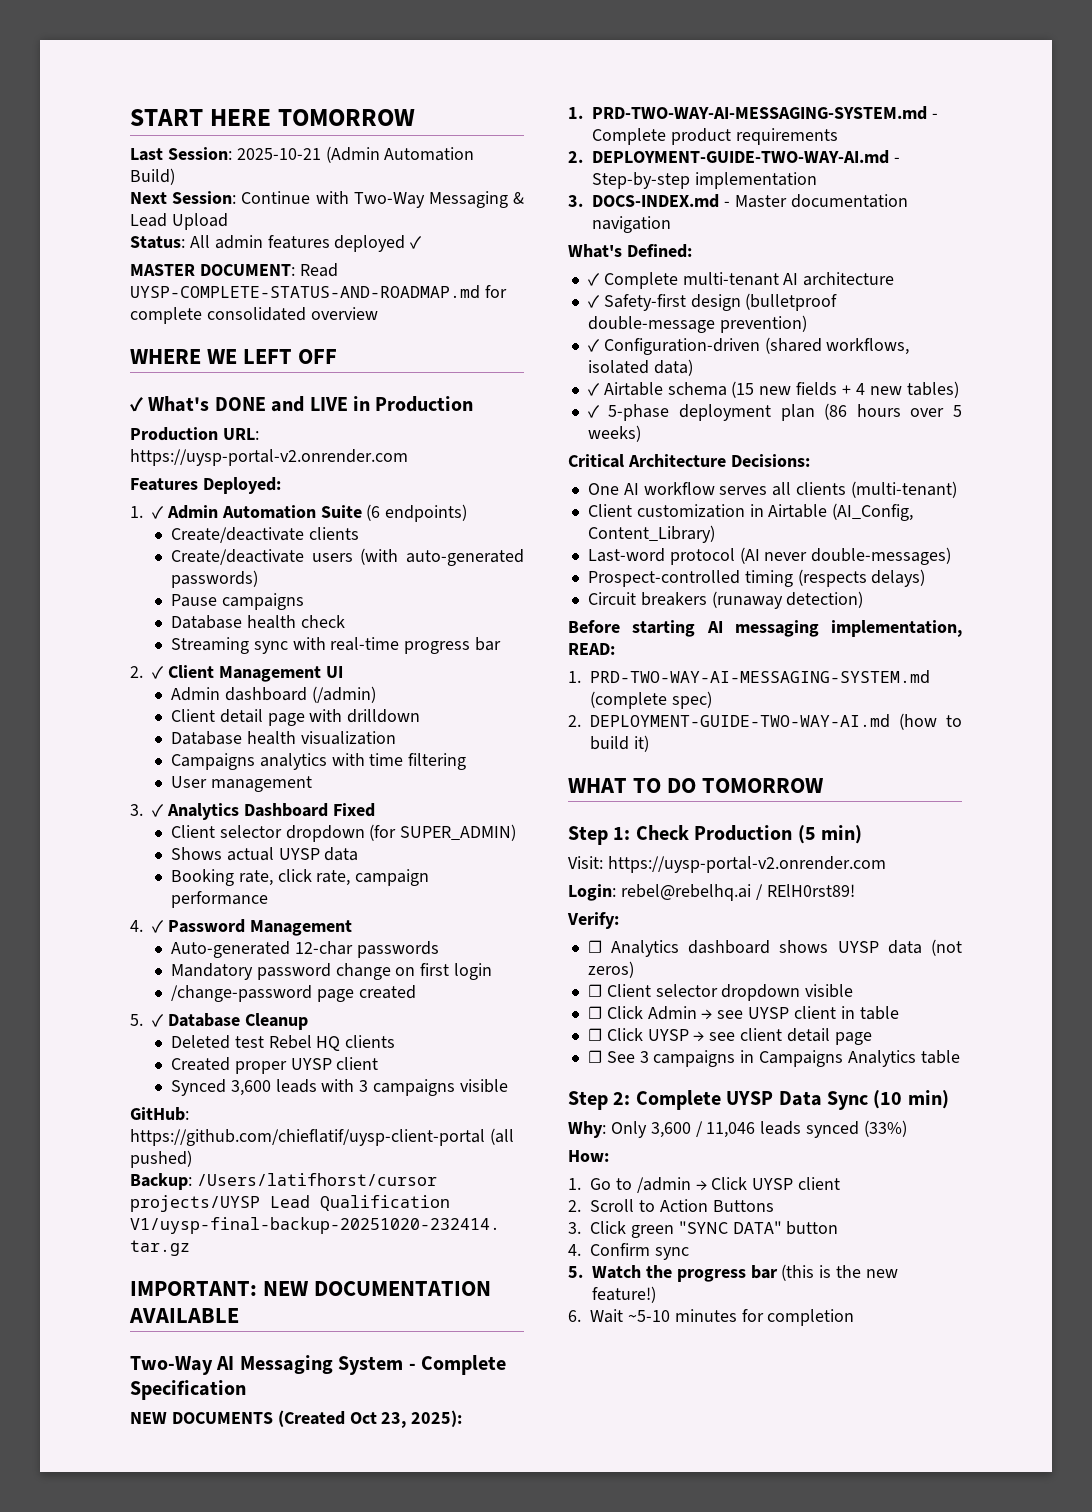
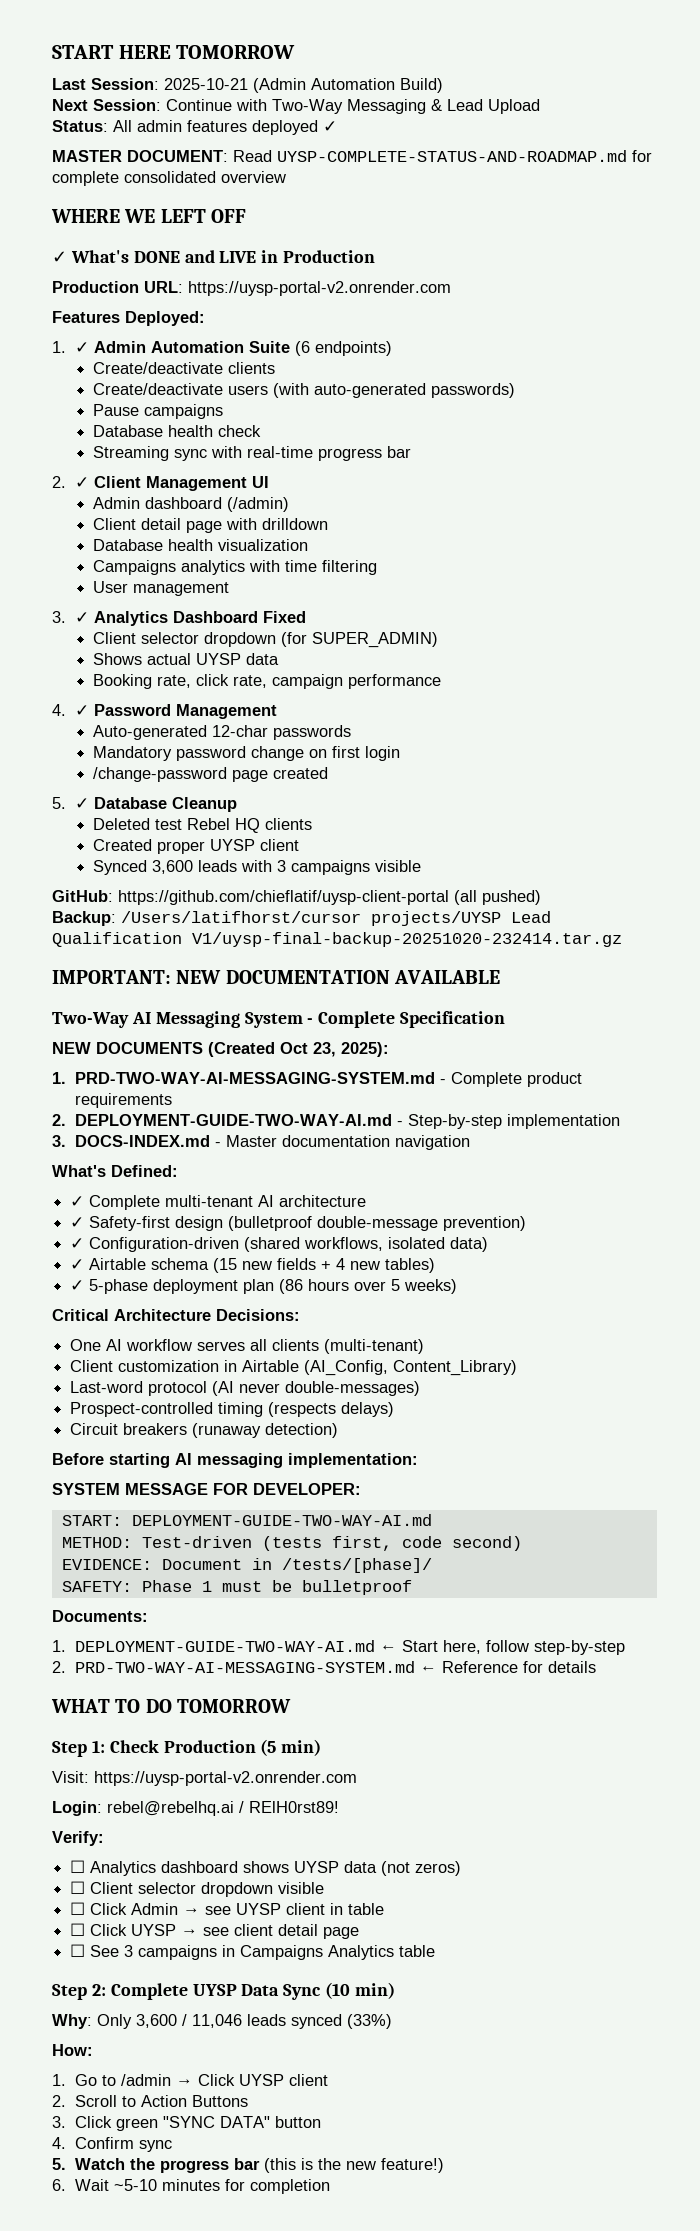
[831,620,962,637] [568,643,615,655] [568,670,930,683] [590,691,712,709] [568,713,962,730] [590,735,649,752] implementation, READ: // 1. PRD-TWO-WAY-AI-MESSAGING-SYSTEM.md (complete spec) // 2. DEPLOYMENT-GUIDE-TWO-WAY-AI.md (how to build it) -> [288,1453,418,1468] [52,1483,361,1495] [61,1514,432,1526] [61,1536,522,1551] [61,1558,432,1573] [61,1580,412,1595] [52,1610,148,1622] [52,1640,626,1655] [52,1661,597,1673] implementation: // SYSTEM MESSAGE FOR DEVELOPER: // START: DEPLOYMENT-GUIDE-TWO-WAY-AI.md // METHOD: Test-driven (tests first, code second) // EVIDENCE: Document in /tests/[phase]/ // SAFETY: Phase 1 must be bulletproof // Documents: // 1. DEPLOYMENT-GUIDE-TWO-WAY-AI.md ← Start here, follow step-by-step // 2. PRD-TWO-WAY-AI-MESSAGING-SYSTEM.md ← Reference for details

